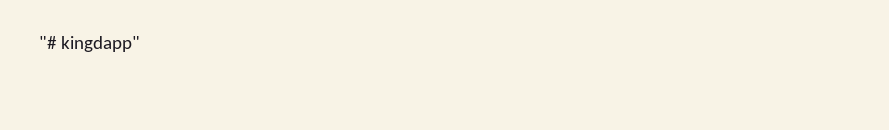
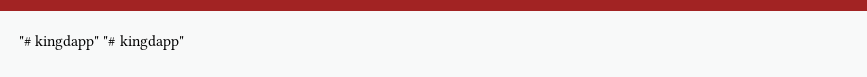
[39,36,140,52] "# kingdapp" -> [19,35,184,50] "# kingdapp" "# kingdapp"

